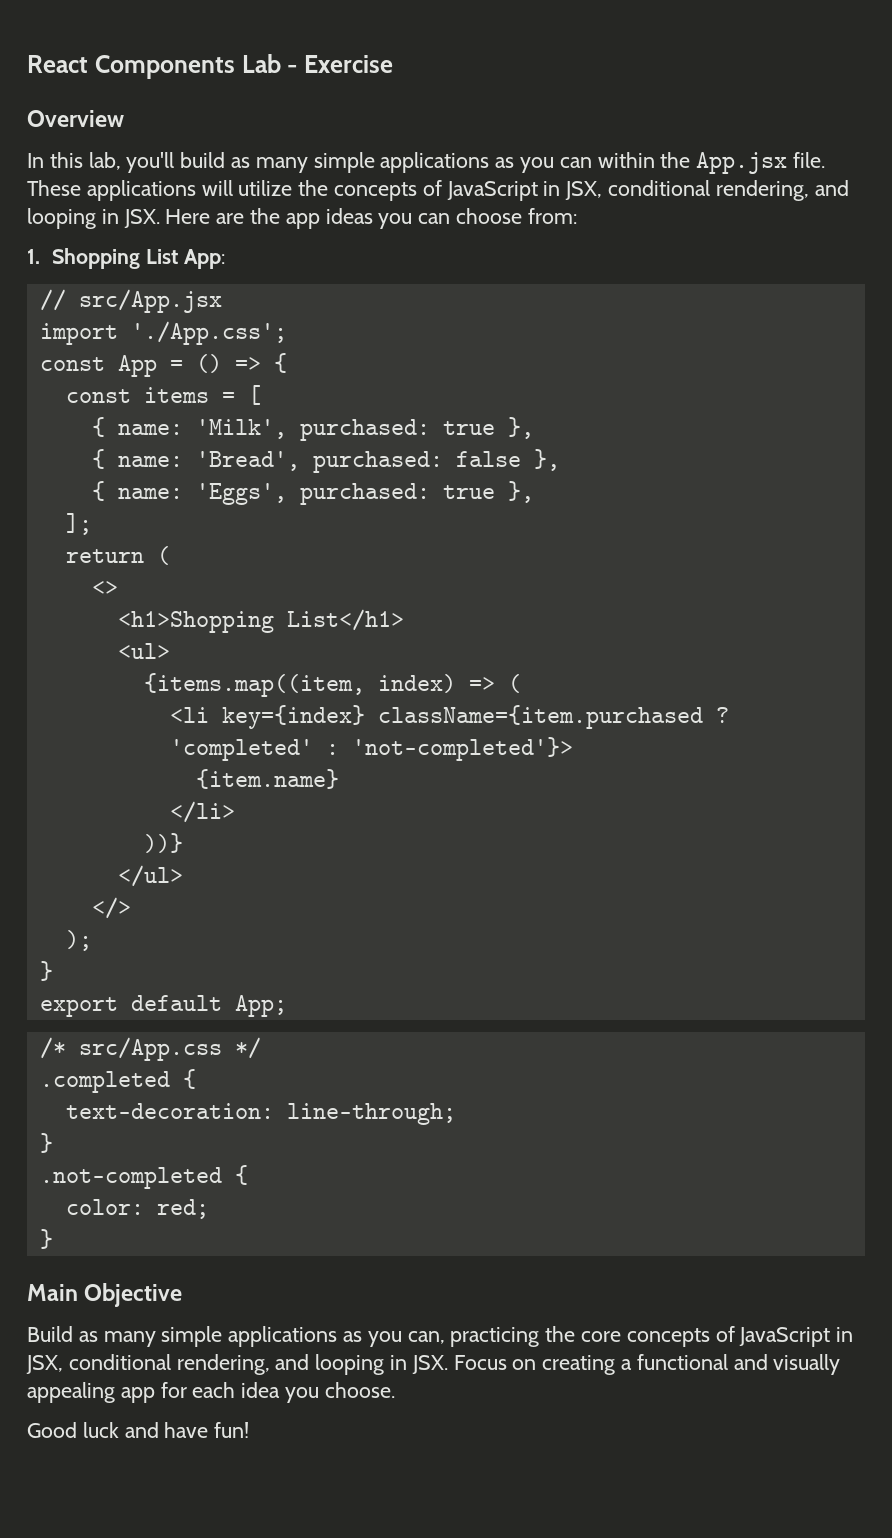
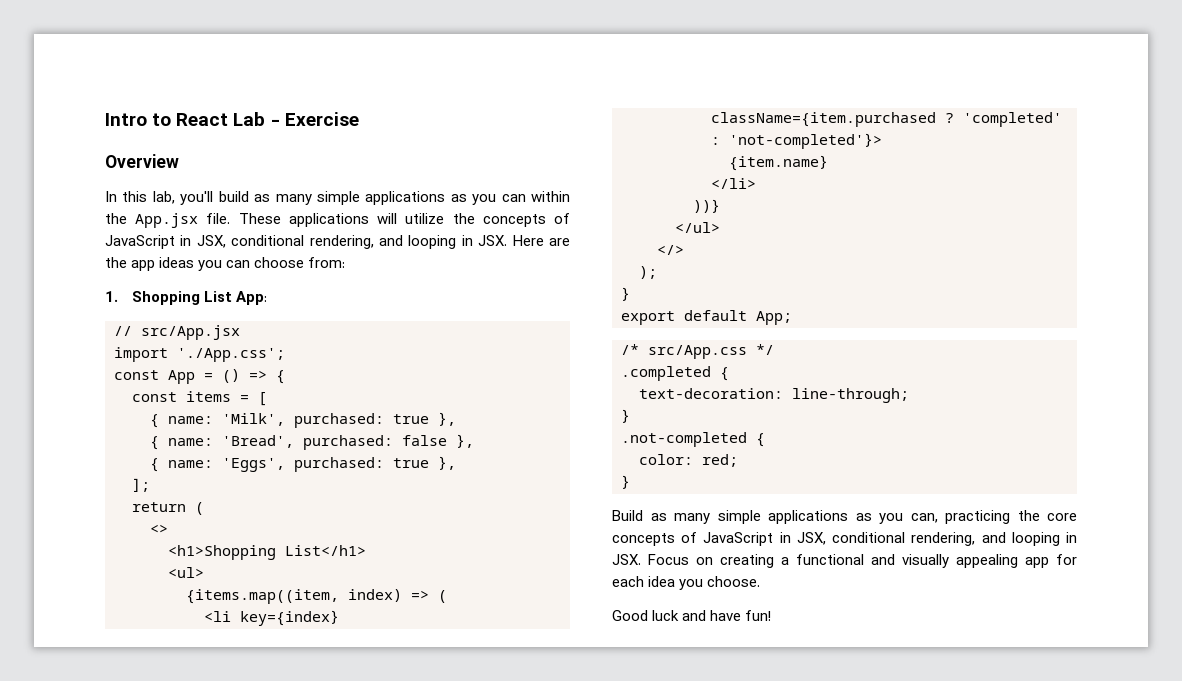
[27,55,235,79] React Components -> [105,113,229,126] Intro to React
[27,1283,183,1307] // Main Objective -> (630, 482) none

